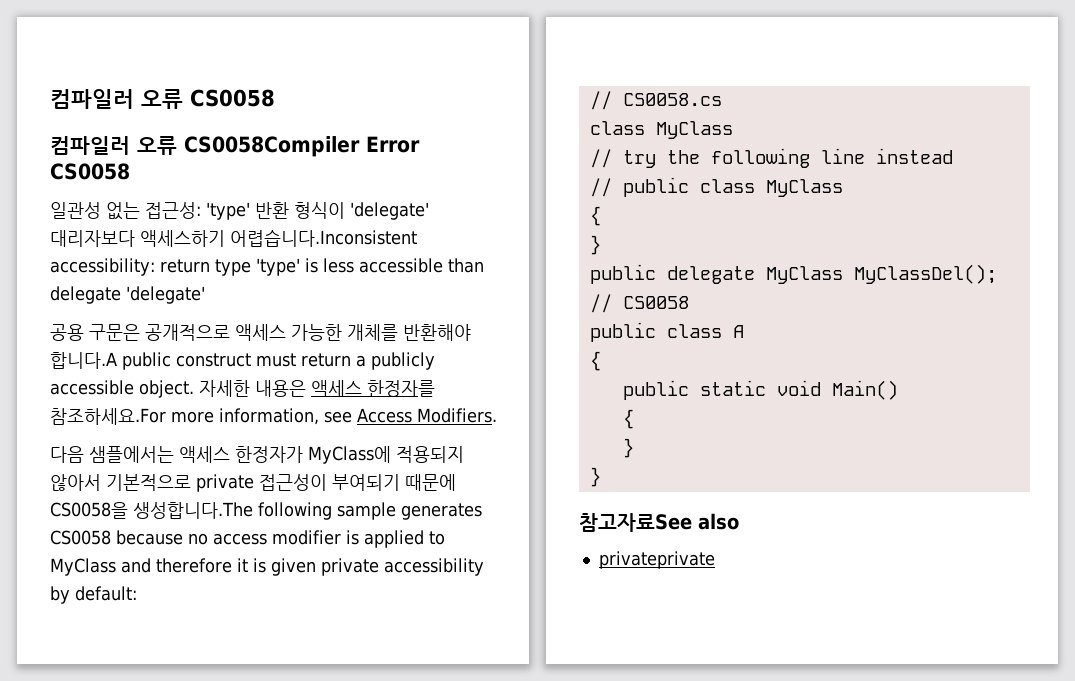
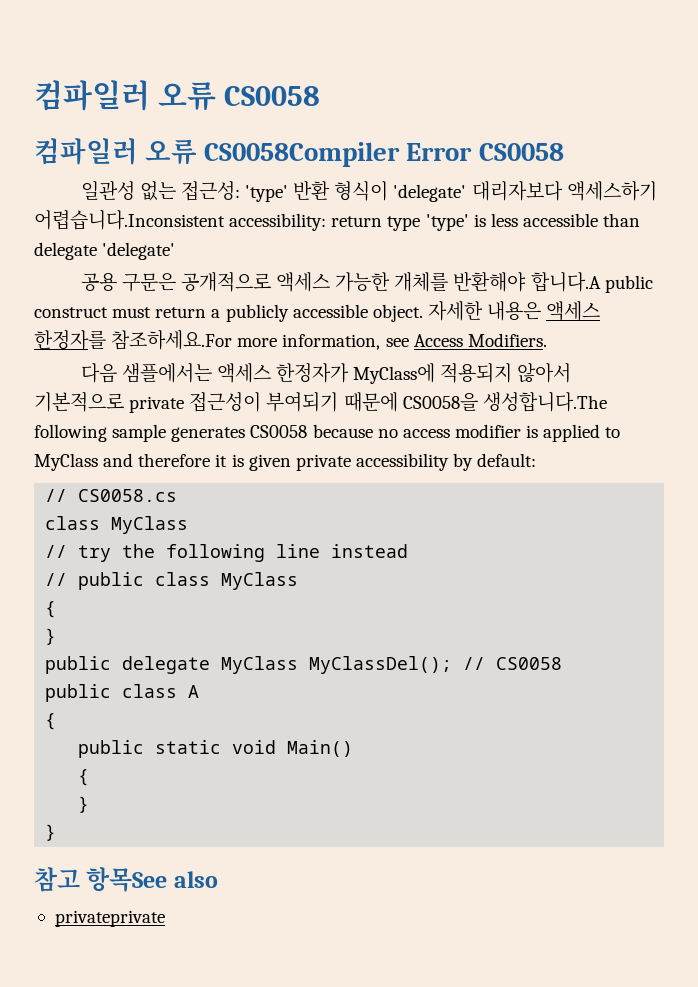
[579,513,692,532] 참고자료See -> [34,867,168,892] 참고 항목See

